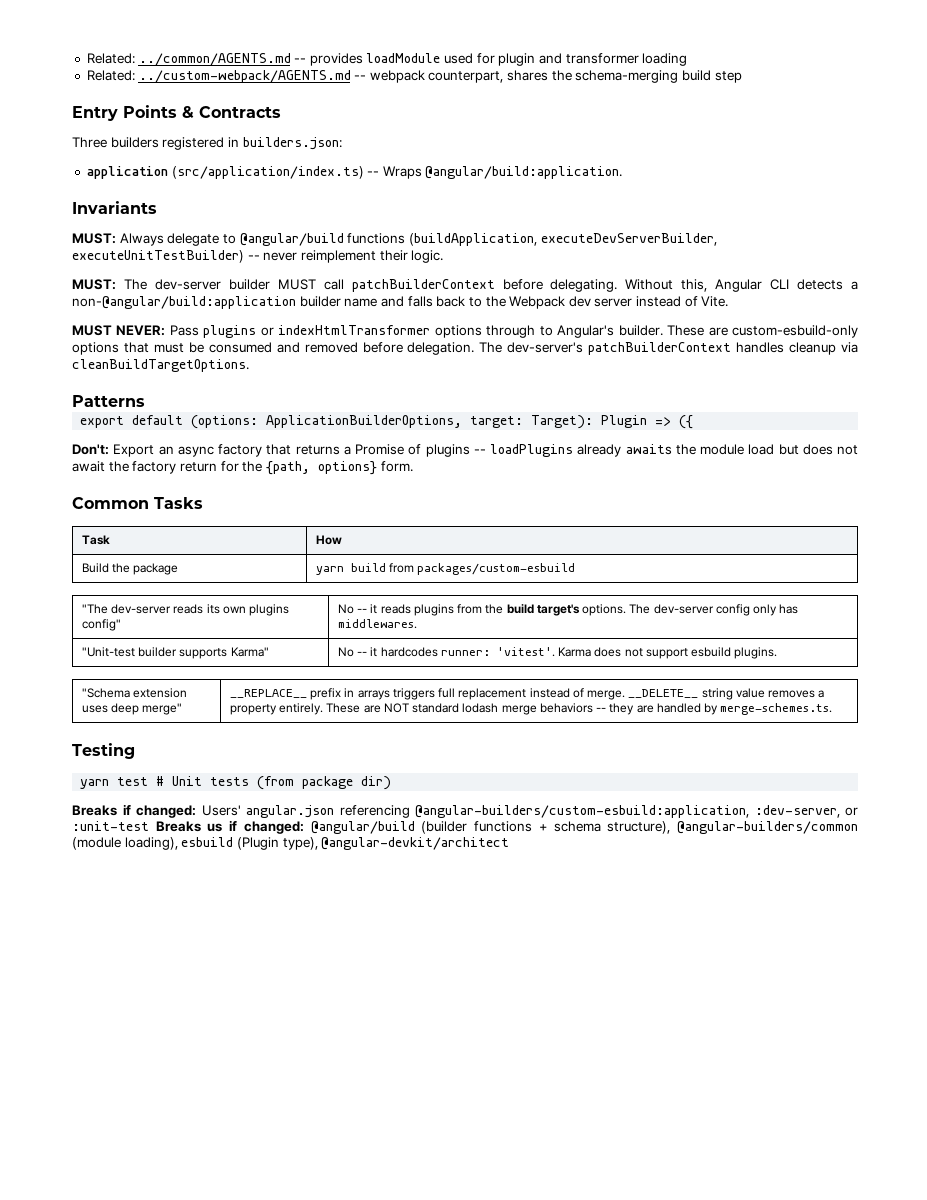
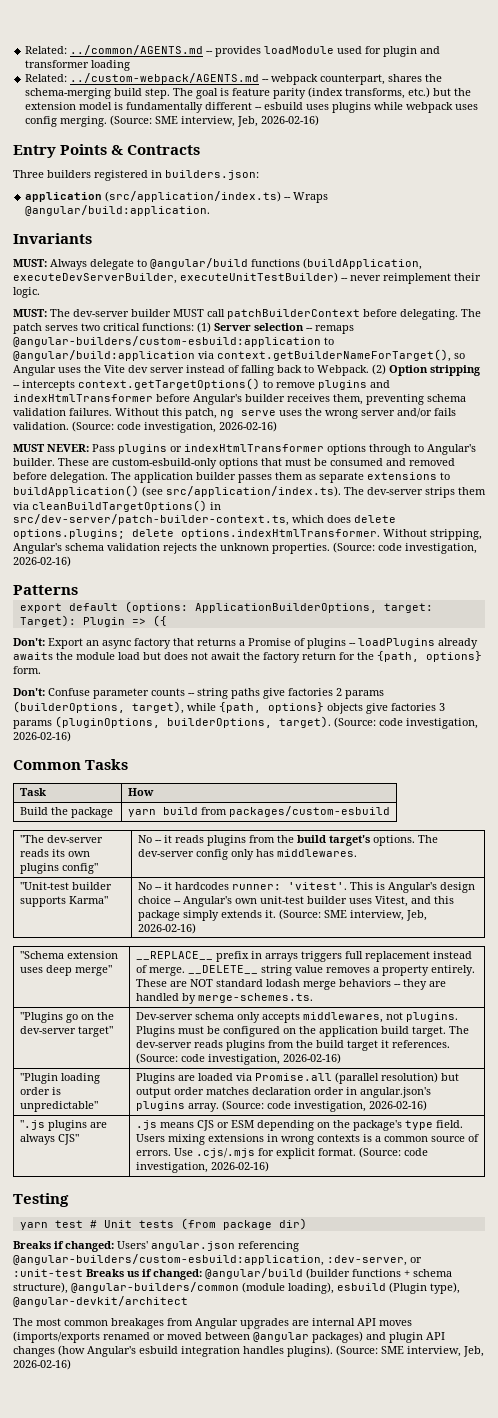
[714,71,742,83] step -> [145,87,472,99] [25,102,479,113] [25,115,320,127] step. The goal is feature parity (index transforms, etc.) but the extension model is fundamentally different -- esbuild uses plugins while webpack uses config merging. (Source: SME interview, Jeb, 2026-02-16)
[625,279,859,292] [72,296,729,309] Without this, Angular CLI detects a non-@angular/build:application builder name and falls back to the Webpack dev server instead of Vite. -> [461,309,481,317] [13,322,354,334] [13,336,334,347] [13,349,465,362] [13,364,481,376] [13,378,390,391] [13,394,466,405] [13,408,456,419] [13,421,277,433] The patch serves two critical functions: (1) Server selection -- remaps @angular-builders/custom-esbuild:application to @angular/build:application via context.getBuilderNameForTarget(), so Angular uses the Vite dev server instead of falling back to Webpack. (2) Option stripping -- intercepts context.getTargetOptions() to remove plugins and indexHtmlTransformer before Angular's builder receives them, preventing schema validation failures. Without this patch, ng serve uses the wrong server and/or fails validation. (Source: code investigation, 2026-02-16)
[507,342,859,355] [72,359,249,372] dev-server's patchBuilderContext handles cleanup via cleanBuildTargetOptions. -> [134,472,450,483] [13,485,486,498] [13,500,221,512] [13,514,396,526] [13,529,482,540] [13,542,477,554] [13,556,71,567] application builder passes them as separate extensions to buildApplication() (see src/application/index.ts). The dev-server strips them via cleanBuildTargetOptions() in src/dev-server/patch-builder-context.ts, which does delete options.plugins; delete options.indexHtmlTransformer. Without stripping, Angular's schema validation rejects the unknown properties. (Source: code investigation, 2026-02-16)
(413, 466) none -> [13,688,384,699] [13,701,445,714] [13,716,478,729] [13,731,71,742] // Don't: Confuse parameter counts -- string paths give factories 2 params (builderOptions, target), while {path, options} objects give factories 3 params (pluginOptions, builderOptions, target). (Source: code investigation, 2026-02-16)
[558,647,778,659] Karma does not support esbuild plugins. -> [349,882,475,893] [137,896,454,907] [137,909,427,921] [137,923,196,934] This is Angular's design choice -- Angular's own unit-test builder uses Vitest, and this package simply extends it. (Source: SME interview, Jeb, 2026-02-16)
(833, 709) none -> [19,1012,114,1023] [19,1026,113,1037] [135,1012,458,1023] [135,1026,469,1037] [135,1040,450,1051] [135,1053,341,1065] [19,1073,100,1084] [19,1087,61,1095] [19,1101,98,1112] [135,1072,459,1084] [135,1087,431,1098] [135,1100,427,1112] [19,1120,107,1131] [19,1134,79,1145] [135,1120,463,1131] [135,1134,479,1145] [135,1147,428,1159] [135,1161,269,1173] // "Plugins go on the dev-server target" | Dev-server schema only accepts middlewares, not plugins. Plugins must be configured on the application build target. The dev-server reads plugins from the build target it references. (Source: code investigation, 2026-02-16) // "Plugin loading order is unpredictable" | Plugins are loaded via Promise.all (parallel resolution) but output order matches declaration order in angular.json's plugins array. (Source: code investigation, 2026-02-16) // ".js plugins are always CJS" | .js means CJS or ESM depending on the package's type field. Users mixing extensions in wrong contexts is a common source of errors. Use .cjs/.mjs for explicit format. (Source: code investigation, 2026-02-16)
(510, 843) none -> [13,1318,412,1329] [13,1331,445,1343] [13,1345,484,1357] [13,1359,71,1370] // The most common breakages from Angular upgrades are internal API moves (imports/exports renamed or moved between @angular packages) and plugin API changes (how Angular's esbuild integration handles plugins). (Source: SME interview, Jeb, 2026-02-16)

